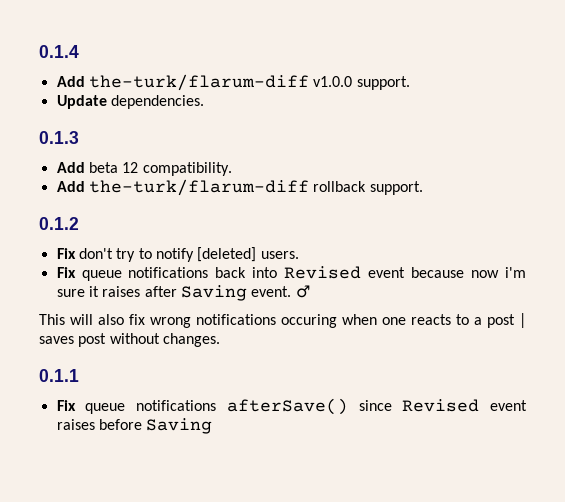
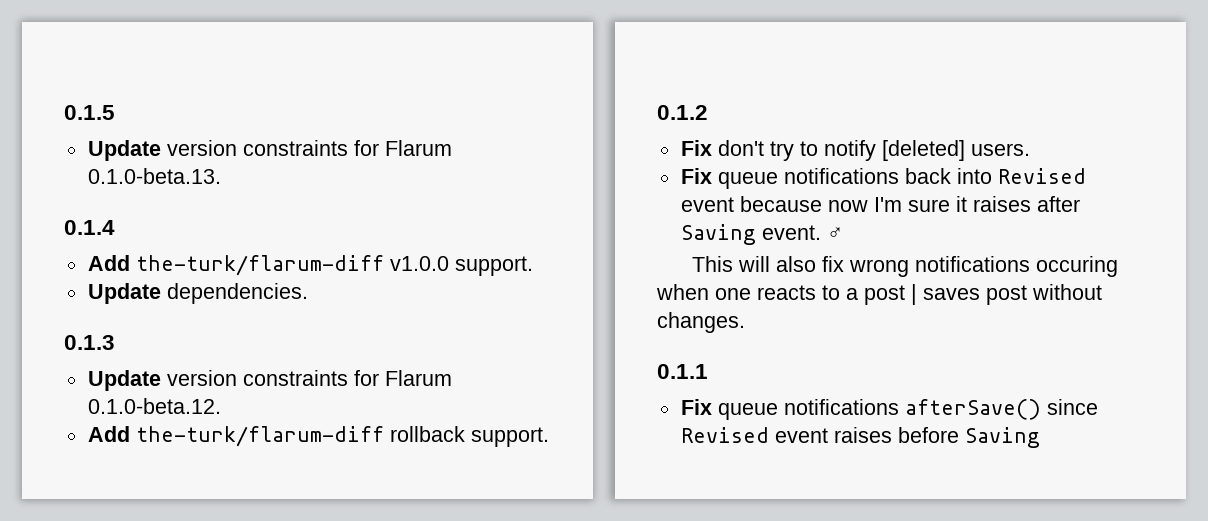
(39, 51) none -> [64,105,115,120] [87,140,452,161] [87,168,221,184] 0.1.5 // Update version constraints for Flarum 0.1.0-beta.13. //
[56,162,232,176] Add beta 12 compatibility. -> [87,370,452,391] [87,398,221,414] Update version constraints for Flarum 0.1.0-beta.12.
[505,267,526,278] i'm -> [873,197,902,212] I'm

